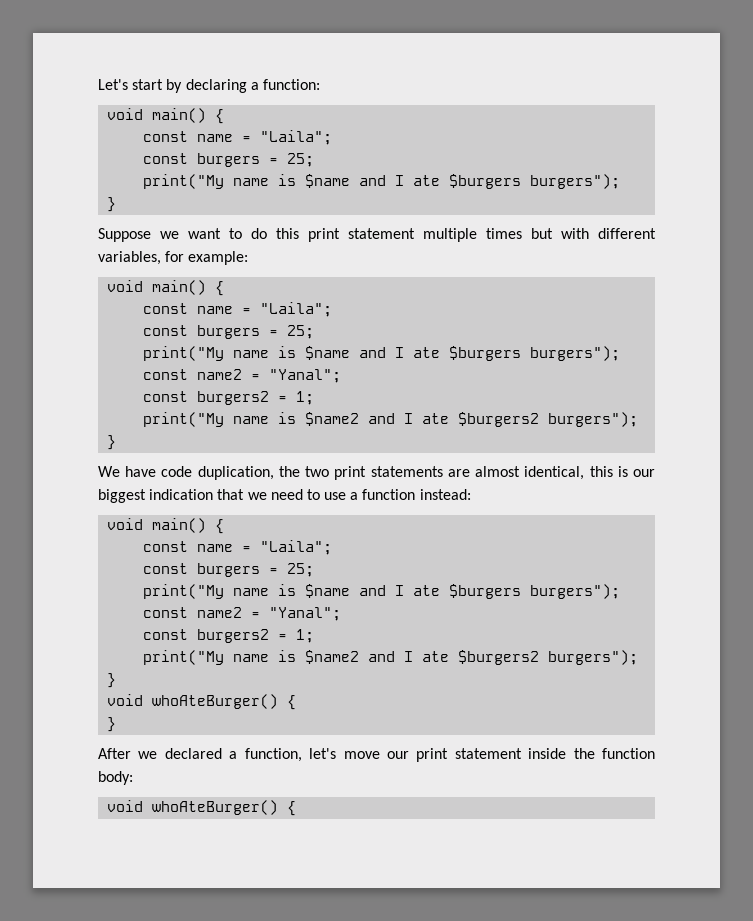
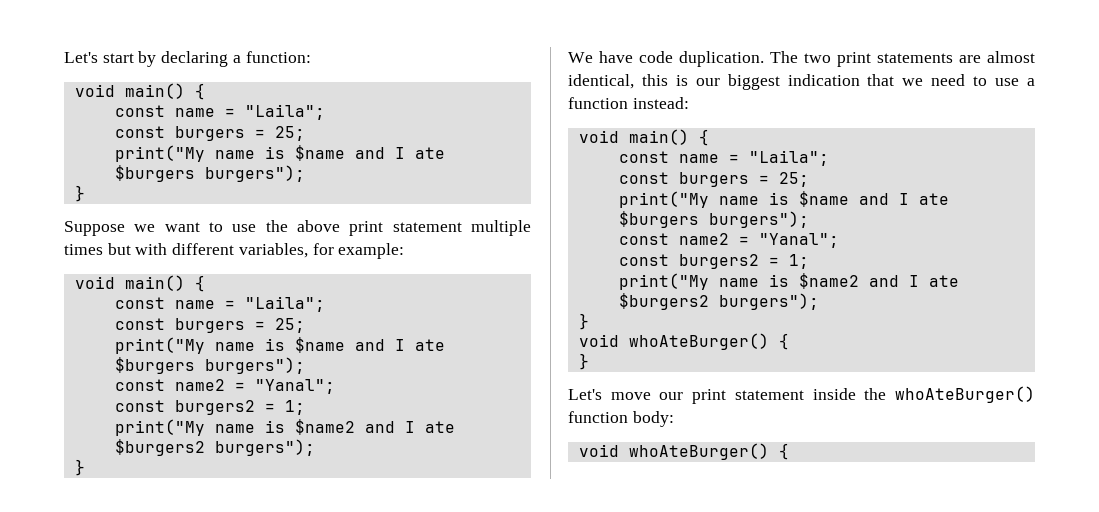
[251,228,299,239] do this -> [232,220,341,232] use the above
[197,466,300,480] duplication, the -> [679,51,798,67] duplication. The
[98,748,337,762] After we declared a function, let's -> [568,389,602,400] Let's
(595, 753) none -> [895,386,1035,403] whoAteBurger()

